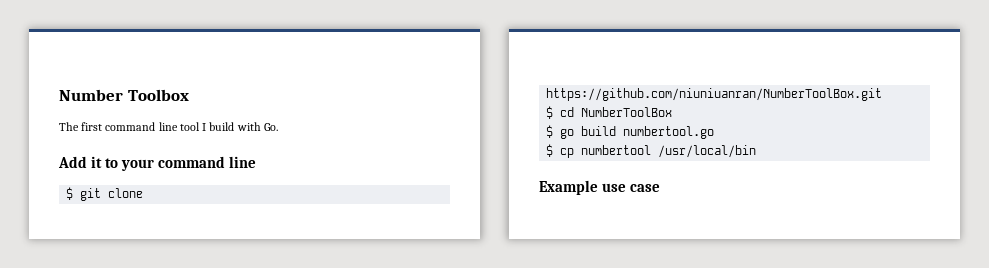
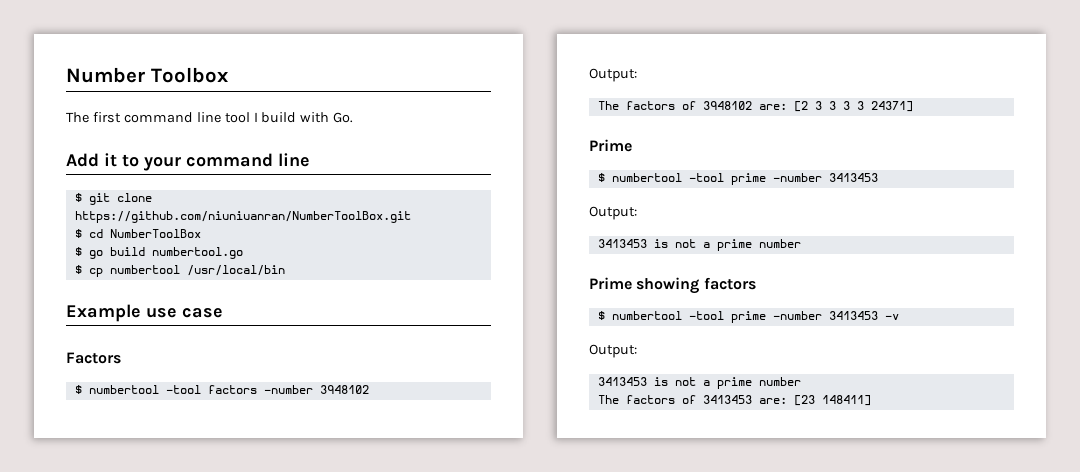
(661, 188) none -> [66,352,121,364] [74,385,369,394] [589,68,637,82] [597,101,913,112] [589,139,632,152] [597,173,878,185] [589,206,637,220] [597,239,801,251] [589,277,756,294] [597,311,899,323] [589,344,637,358] [597,377,801,389] [597,395,871,406] // Factors // $ numbertool -tool factors -number 3948102 // Output: // The factors of 3948102 are: [2 3 3 3 3 24371] // Prime // $ numbertool -tool prime -number 3413453 // Output: // 3413453 is not a prime number // Prime showing factors // $ numbertool -tool prime -number 3413453 -v // Output: // 3413453 is not a prime number // The factors of 3413453 are: [23 148411]

